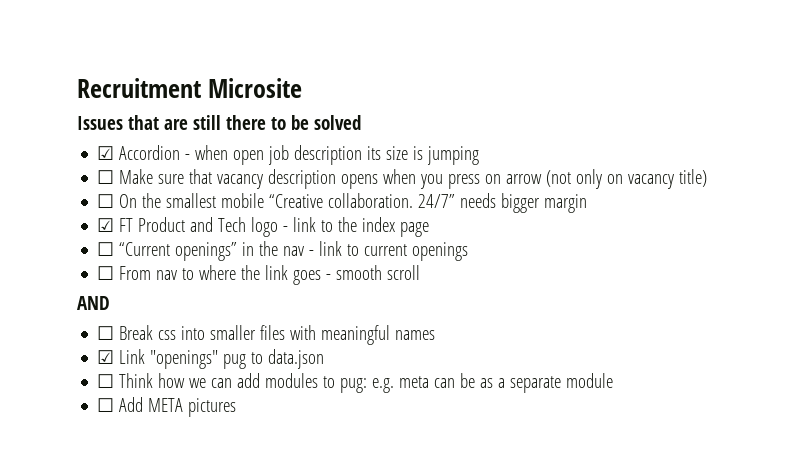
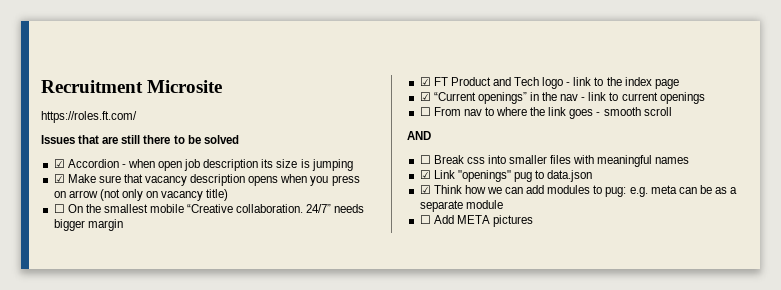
(303, 88) none -> [41,111,137,123] // https://roles.ft.com/
[97,170,115,184] ☐ -> [53,174,65,183] ☑
[97,242,115,256] ☐ -> [419,92,431,101] ☑
[97,374,115,388] ☐ -> [419,185,431,194] ☑

